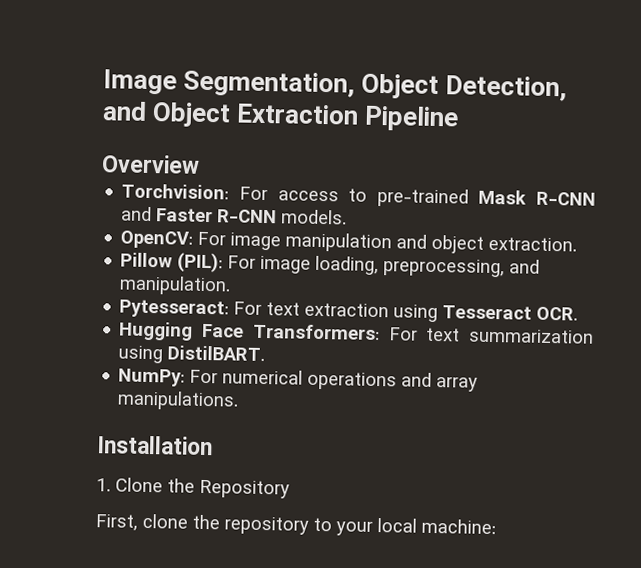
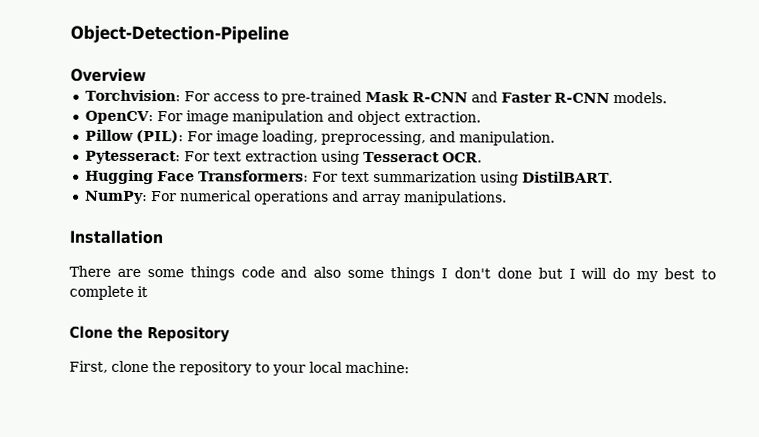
[103,69,568,102] [102,101,460,132] Image Segmentation, Object Detection, and Object Extraction Pipeline -> [70,25,289,44] Object-Detection-Pipeline
[96,478,111,492] 1. -> [69,265,717,283] [69,285,148,300] There are some things code and also some things I don't done but I will do my best to complete it //

